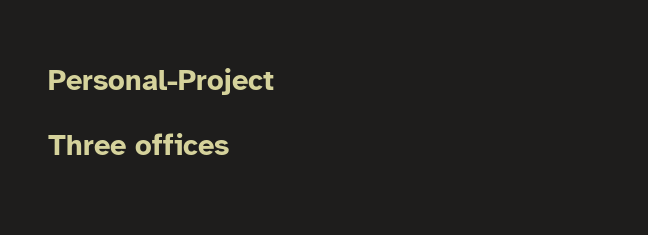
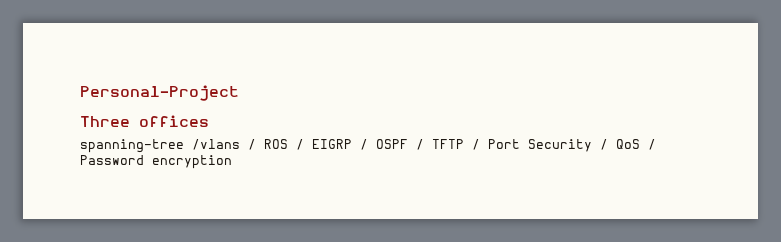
(229, 144) none -> [80,139,656,153] [80,155,232,169] // spanning-tree /vlans / ROS / EIGRP / OSPF / TFTP / Port Security / QoS / Password encryption

